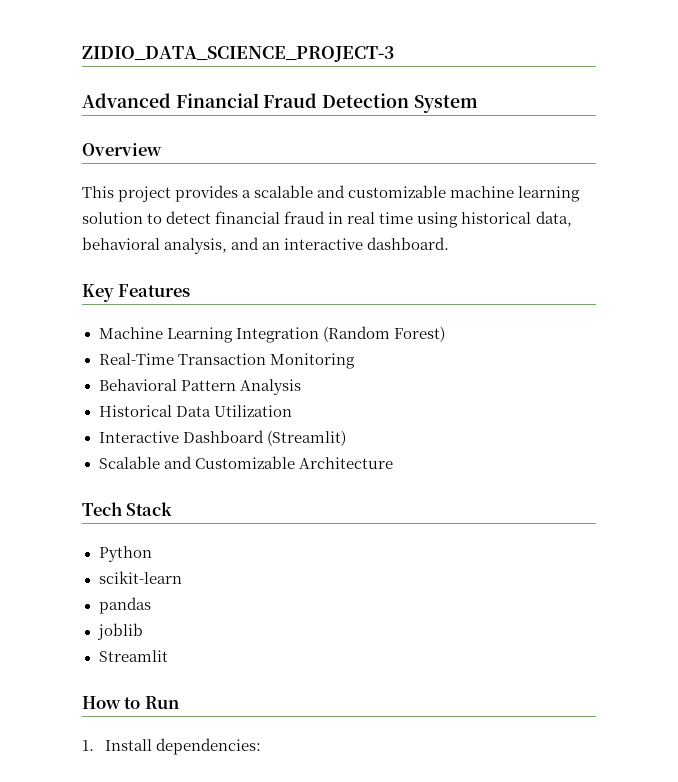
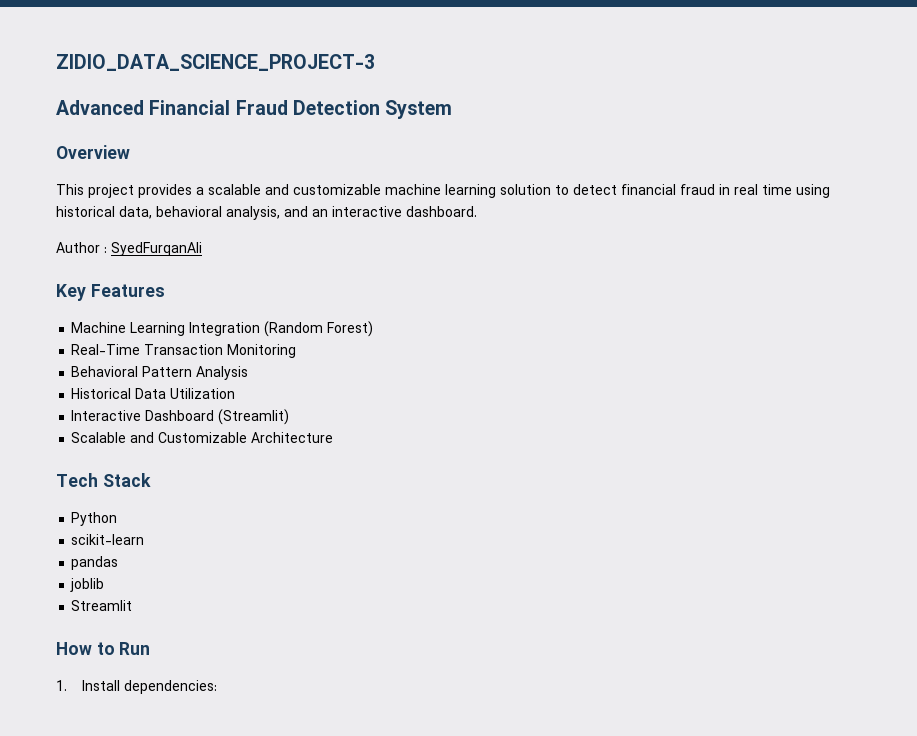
(450, 243) none -> [56,242,202,256] // Author : SyedFurqanAli

